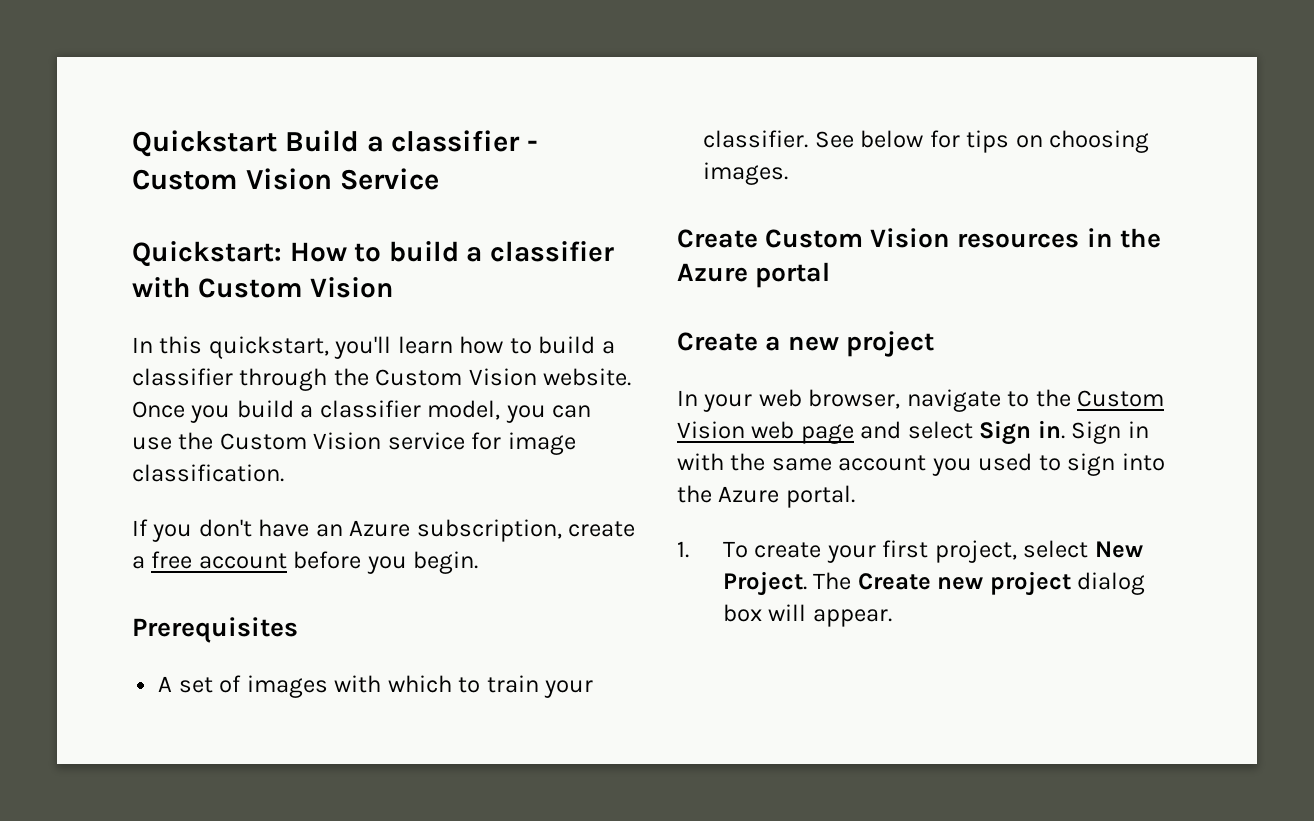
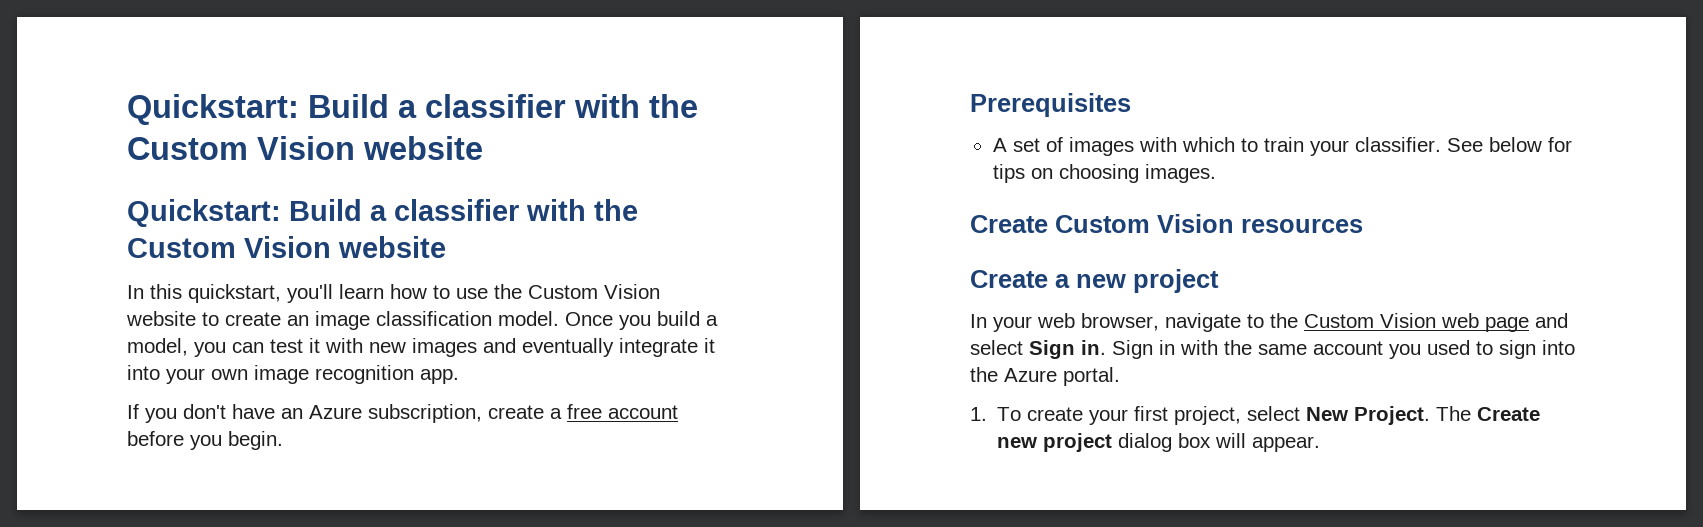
[132,130,539,157] [132,168,439,190] [132,241,614,267] [132,277,394,298] Quickstart Build a classifier - Custom Vision Service // Quickstart: How to build a classifier with Custom Vision -> [127,94,698,125] [127,136,483,160] [127,199,638,227] [127,236,446,258] Quickstart: Build a classifier with the Custom Vision website // Quickstart: Build a classifier with the Custom Vision website
[538,336,615,354] [132,368,632,391] build a classifier through the Custom Vision website. -> [456,284,660,299] [126,311,559,330] use the Custom Vision website to create an image classification model.
[319,400,421,418] classifier -> (718, 320) none
[132,432,576,455] [132,464,284,482] use the Custom Vision service for image classification. -> [270,338,715,357] [127,365,459,384] test it with new images and eventually integrate it into your own image recognition app.
[1086,228,1161,248] [677,262,831,288] in the Azure portal -> (1363, 226) none

